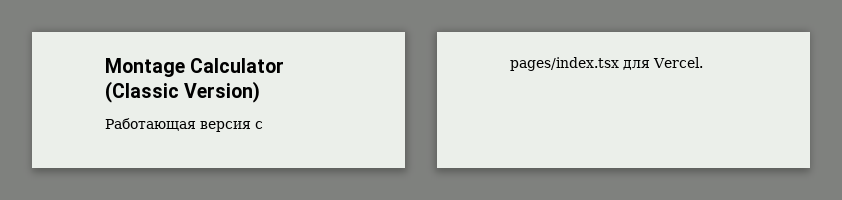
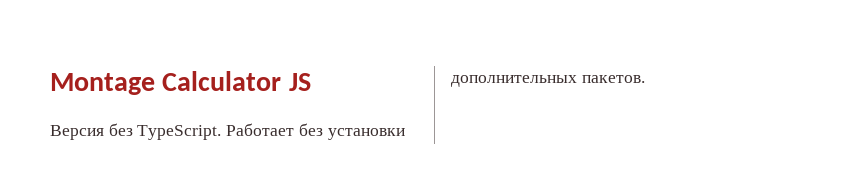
[105,81,261,103] [105,118,263,132] [510,57,703,71] (Classic Version) // Работающая версия с pages/index.tsx для Vercel. -> [288,73,311,91] [50,123,405,140] [451,75,645,87] JS // Версия без TypeScript. Работает без установки дополнительных пакетов.

